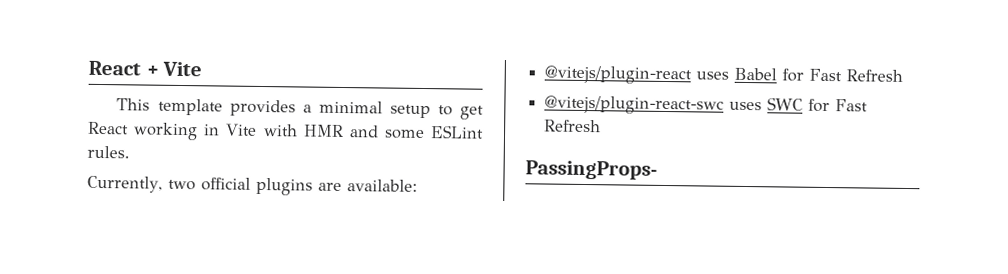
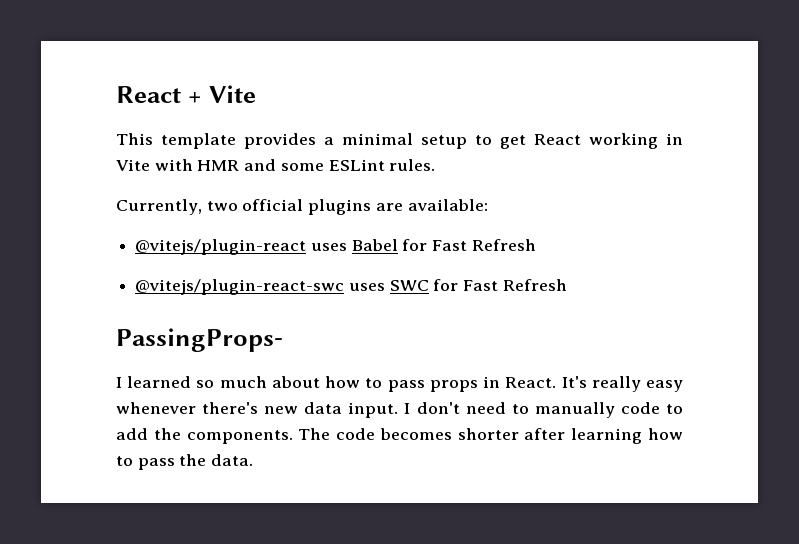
(658, 170) none -> [116,376,683,392] [116,402,683,418] [116,428,683,444] [116,454,254,470] // I learned so much about how to pass props in React. It's really easy whenever there's new data input. I don't need to manually code to add the components. The code becomes shorter after learning how to pass the data.

